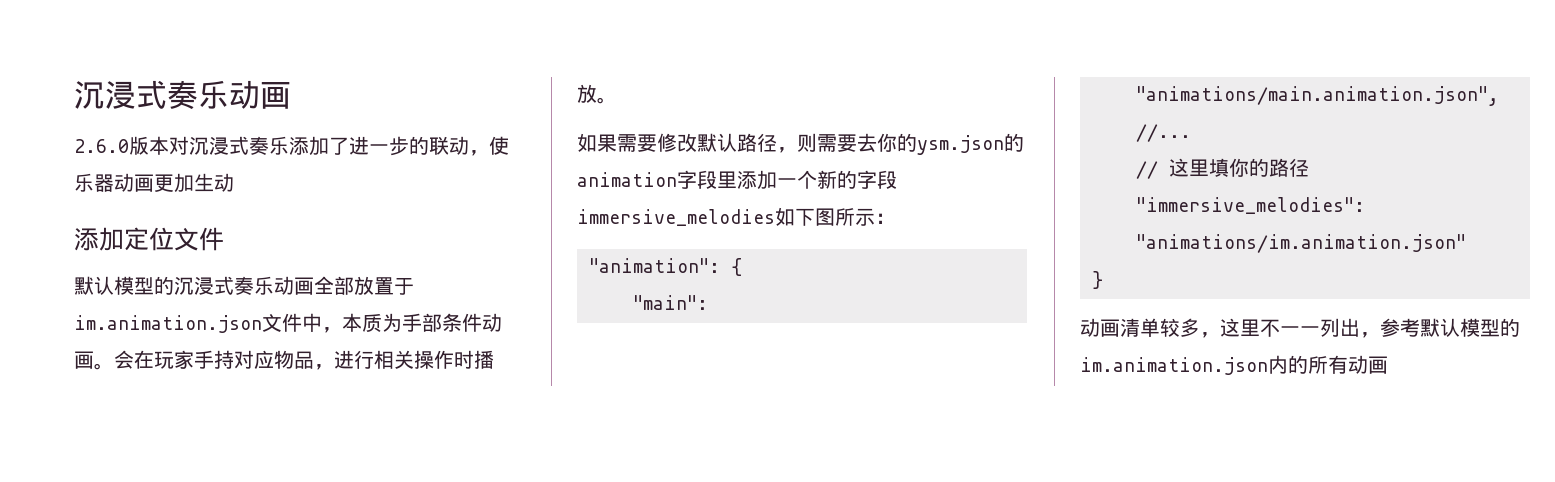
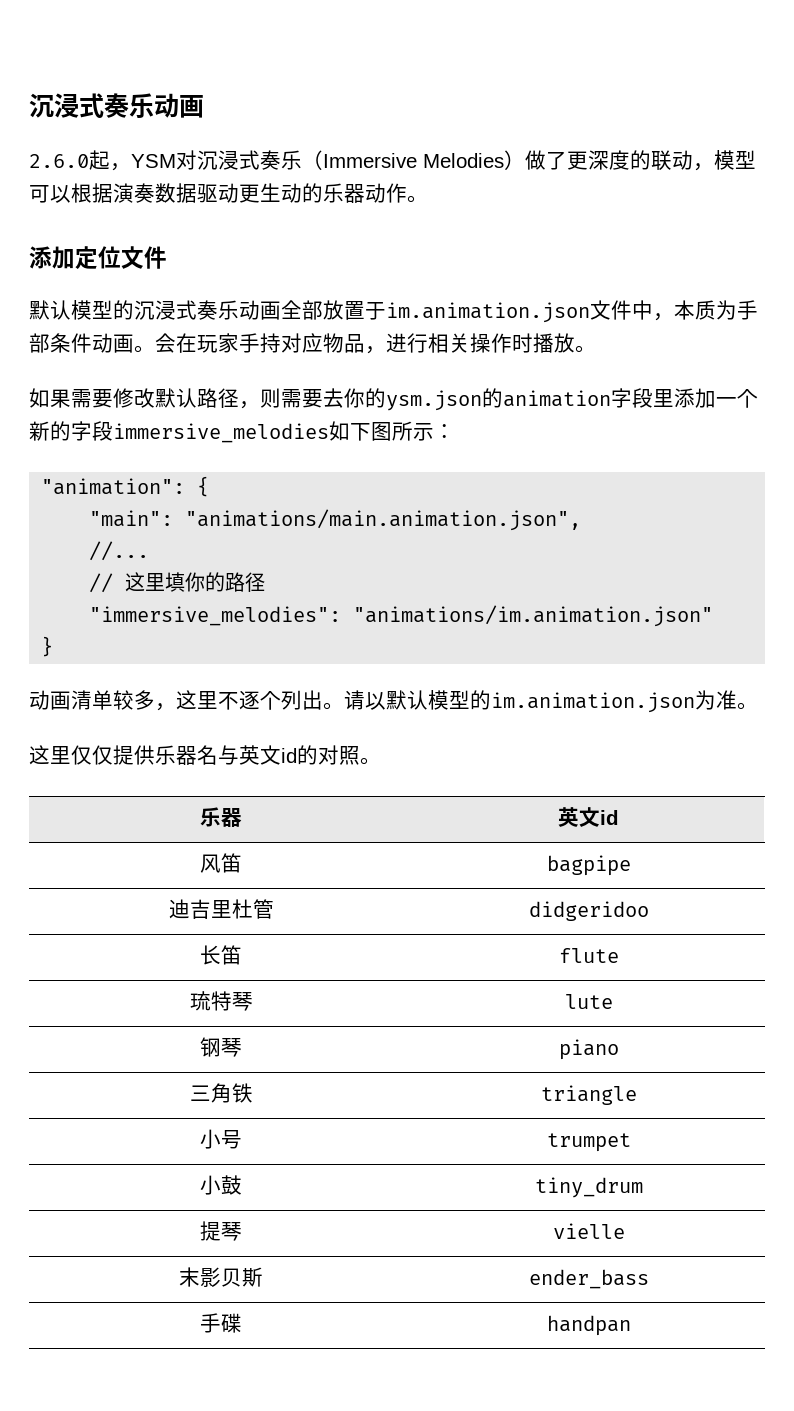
[129,136,169,155] 版本 -> [89,150,176,171] 起，YSM
[289,136,509,156] [74,173,234,193] 添加了进一步的联动，使乐器动画更加生动 -> [302,150,756,171] [29,183,428,203] （Immersive Melodies）做了更深度的联动，模型可以根据演奏数据驱动更生动的乐器动作。
[1280,318,1520,338] [1080,355,1388,375] 一一列出，参考默认模型的im.animation.json内的所有动画 -> [239,690,758,713] [29,745,381,765] [200,807,242,827] [558,807,619,827] [200,853,242,873] [546,855,631,876] [168,899,274,919] [528,901,649,921] [200,945,242,965] [558,948,619,963] [189,991,253,1011] [564,994,613,1009] [200,1037,242,1057] [558,1039,619,1060] [189,1083,253,1103] [540,1085,637,1105] [200,1129,242,1149] [546,1133,631,1152] [200,1175,242,1195] [534,1177,643,1198] [200,1221,242,1241] [552,1223,625,1239] [179,1267,263,1287] [528,1269,649,1289] [200,1313,242,1333] [546,1315,631,1336] 逐个列出。请以默认模型的im.animation.json为准。 // 这里仅仅提供乐器名与英文id的对照。 // 乐器 | 英文id // 风笛 | bagpipe // 迪吉里杜管 | didgeridoo // 长笛 | flute // 琉特琴 | lute // 钢琴 | piano // 三角铁 | triangle // 小号 | trumpet // 小鼓 | tiny_drum // 提琴 | vielle // 末影贝斯 | ender_bass // 手碟 | handpan

